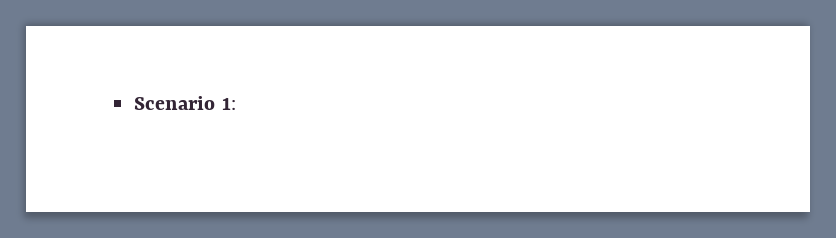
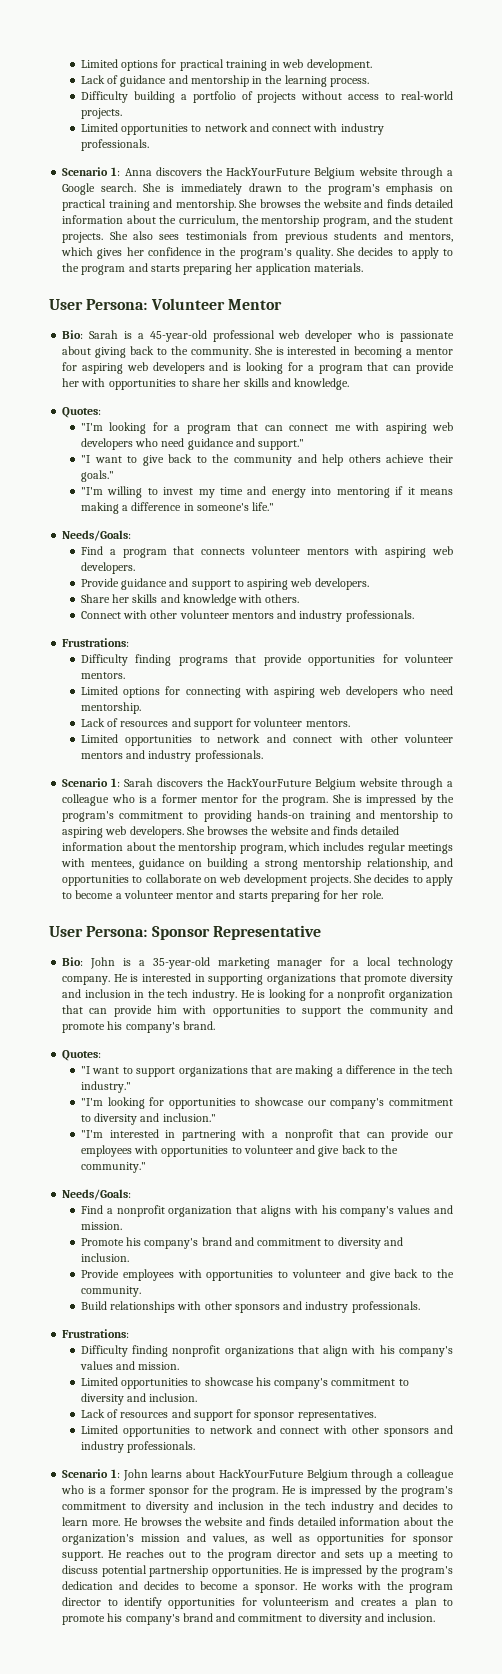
[134,96,236,110] Scenario 1: -> [80,59,372,71] [80,75,369,87] [80,91,453,103] [80,108,122,119] [80,123,384,135] [80,139,149,151] [62,167,453,179] [62,183,454,195] [62,199,454,211] [62,215,453,227] [62,231,453,243] [61,247,454,259] [62,263,363,275] [49,298,282,310] [62,330,454,342] [62,346,453,358] [62,362,454,374] [62,378,350,390] [62,407,102,418] [80,422,453,434] [80,438,305,450] [80,454,454,466] [80,470,114,482] [80,486,453,498] [80,502,275,514] [62,530,132,541] [80,546,453,558] [80,562,135,574] [80,578,369,590] [80,594,300,606] [80,610,414,622] [62,638,130,647] [80,654,453,666] [80,672,125,679] [80,686,453,698] [80,702,141,714] [80,718,350,730] [80,734,453,746] [80,750,263,762] [62,778,453,790] [62,794,455,806] [62,810,454,822] [62,826,400,838] [62,842,454,854] [61,858,453,870] [62,874,453,886] [62,890,383,902] [49,925,321,940] [62,957,453,969] [62,973,453,985] [62,989,453,1001] [62,1005,453,1017] [62,1021,215,1033] [62,1050,102,1061] [80,1065,454,1077] [80,1081,131,1093] [80,1097,453,1109] [80,1113,216,1125] [80,1129,453,1141] [80,1145,399,1157] [80,1162,146,1173] [62,1189,132,1200] [80,1205,453,1217] [80,1222,122,1230] [80,1237,403,1249] [80,1253,129,1262] [80,1269,454,1281] [80,1286,141,1297] [80,1301,420,1313] [62,1329,130,1338] [80,1345,453,1357] [79,1361,180,1370] [80,1377,409,1389] [80,1393,198,1405] [80,1409,376,1421] [80,1425,453,1437] [80,1441,196,1453] [62,1469,454,1481] [61,1485,453,1497] [62,1501,454,1513] [62,1517,455,1526] [62,1533,453,1545] [62,1549,454,1561] [62,1565,454,1577] [62,1581,454,1593] [62,1597,453,1609] [62,1613,436,1625] Limited options for practical training in web development. // Lack of guidance and mentorship in the learning process. // Difficulty building a portfolio of projects without access to real-world projects. // Limited opportunities to network and connect with industry professionals. // Scenario 1: Anna discovers the HackYourFuture Belgium website through a Google search. She is immediately drawn to the program's emphasis on practical training and mentorship. She browses the website and finds detailed information about the curriculum, the mentorship program, and the student projects. She also sees testimonials from previous students and mentors, which gives her confidence in the program's quality. She decides to apply to the program and starts preparing her application materials. // User Persona: Volunteer Mentor // Bio: Sarah is a 45-year-old professional web developer who is passionate about giving back to the community. She is interested in becoming a mentor for aspiring web developers and is looking for a program that can provide her with opportunities to share her skills and knowledge. // Quotes: // "I'm looking for a program that can connect me with aspiring web developers who need guidance and support." // "I want to give back to the community and help others achieve their goals." // "I'm willing to invest my time and energy into mentoring if it means making a difference in someone's life." // Needs/Goals: // Find a program that connects volunteer mentors with aspiring web developers. // Provide guidance and support to aspiring web developers. // Share her skills and knowledge with others. // Connect with other volunteer mentors and industry professionals. // Frustrations: // Difficulty finding programs that provide opportunities for volunteer mentors. // Limited options for connecting with aspiring web developers who need mentorship. // Lack of resources and support for volunteer mentors. // Limited opportunities to network and connect with other volunteer mentors and industry professionals. // Scenario 1: Sarah discovers the HackYourFuture Belgium website through a colleague who is a former mentor for the program. She is impressed by the program's commitment to providing hands-on training and mentorship to aspiring web developers. She browses the website and finds detailed information about the mentorship program, which includes regular meetings with mentees, guidance on building a strong mentorship relationship, and opportunities to collaborate on web development projects. She decides to apply to become a volunteer mentor and starts preparing for her role. // User Persona: Sponsor Representative // Bio: John is a 35-year-old marketing manager for a local technology company. He is interested in supporting organizations that promote diversity and inclusion in the tech industry. He is looking for a nonprofit organization that can provide him with opportunities to support the community and promote his company's brand. // Quotes: // "I want to support organizations that are making a difference in the tech industry." // "I'm looking for opportunities to showcase our company's commitment to diversity and inclusion." // "I'm interested in partnering with a nonprofit that can provide our employees with opportunities to volunteer and give back to the community." // Needs/Goals: // Find a nonprofit organization that aligns with his company's values and mission. // Promote his company's brand and commitment to diversity and inclusion. // Provide employees with opportunities to volunteer and give back to the community. // Build relationships with other sponsors and industry professionals. // Frustrations: // Difficulty finding nonprofit organizations that align with his company's values and mission. // Limited opportunities to showcase his company's commitment to diversity and inclusion. // Lack of resources and support for sponsor representatives. // Limited opportunities to network and connect with other sponsors and industry professionals. // Scenario 1: John learns about HackYourFuture Belgium through a colleague who is a former sponsor for the program. He is impressed by the program's commitment to diversity and inclusion in the tech industry and decides to learn more. He browses the website and finds detailed information about the organization's mission and values, as well as opportunities for sponsor support. He reaches out to the program director and sets up a meeting to discuss potential partnership opportunities. He is impressed by the program's dedication and decides to become a sponsor. He works with the program director to identify opportunities for volunteerism and creates a plan to promote his company's brand and commitment to diversity and inclusion.

